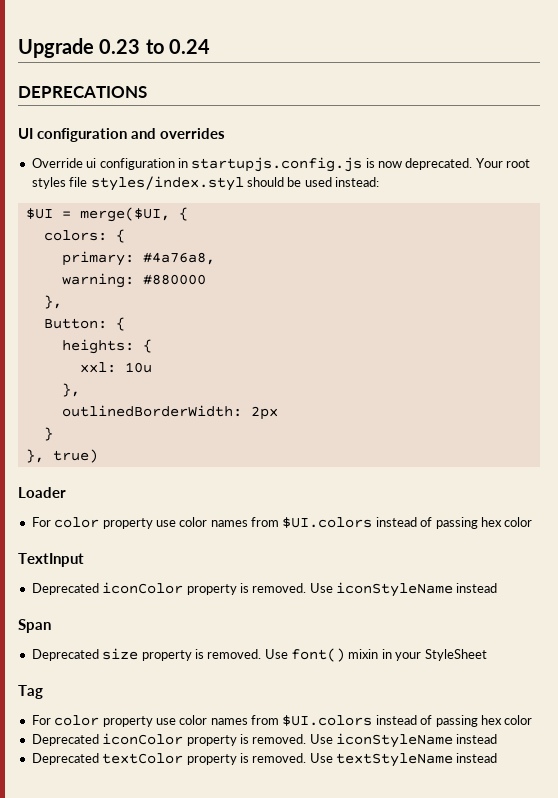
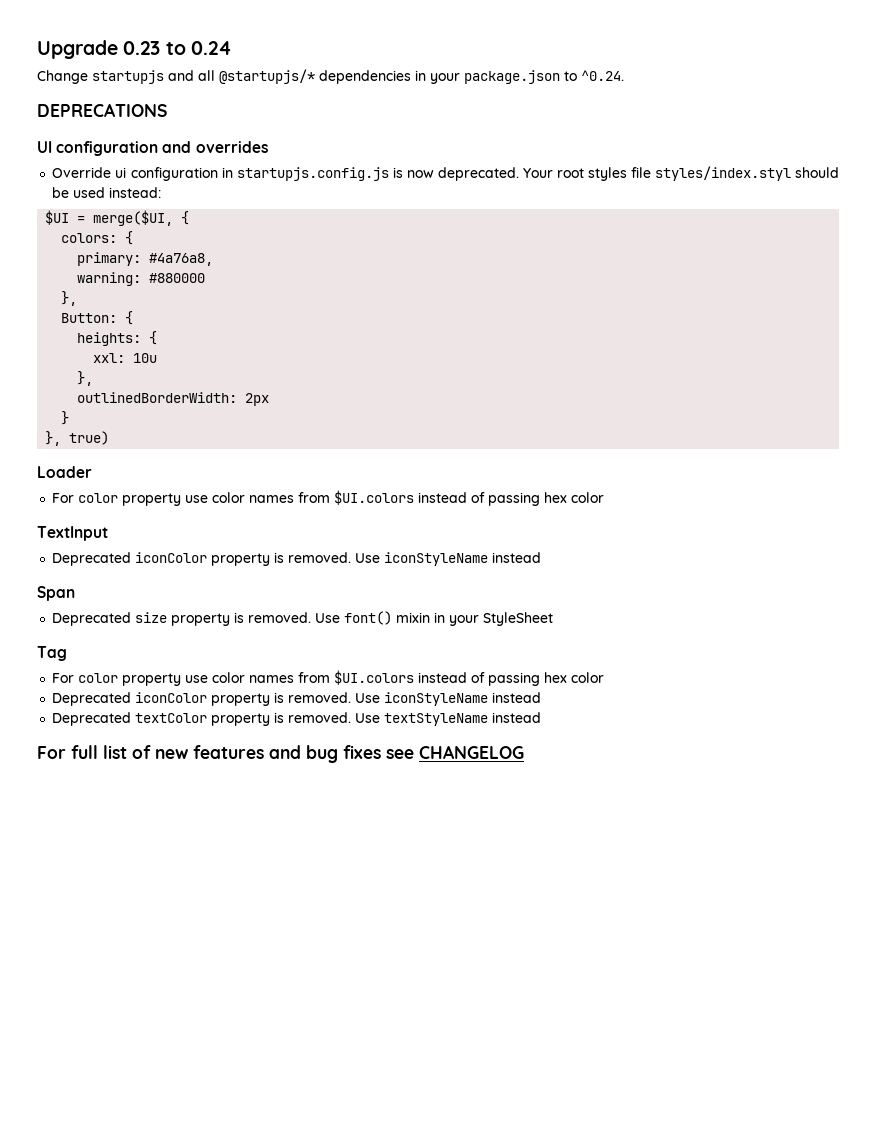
(210, 46) none -> [37,69,624,84] // Change startupjs and all @startupjs/* dependencies in your package.json to ^0.24.
(498, 758) none -> [37,745,524,763] // For full list of new features and bug fixes see CHANGELOG

